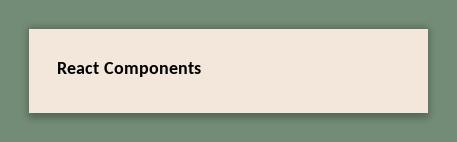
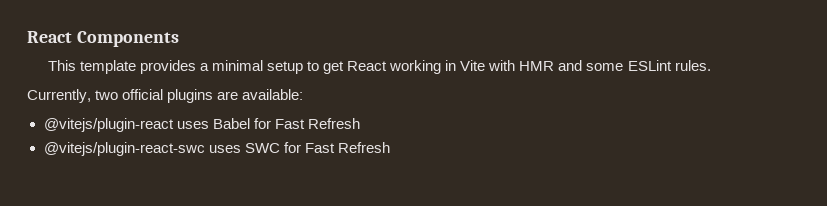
(201, 69) none -> [47,60,711,74] [27,89,304,103] [43,118,360,132] [43,142,390,156] // This template provides a minimal setup to get React working in Vite with HMR and some ESLint rules. // Currently, two official plugins are available: // @vitejs/plugin-react uses Babel for Fast Refresh // @vitejs/plugin-react-swc uses SWC for Fast Refresh

